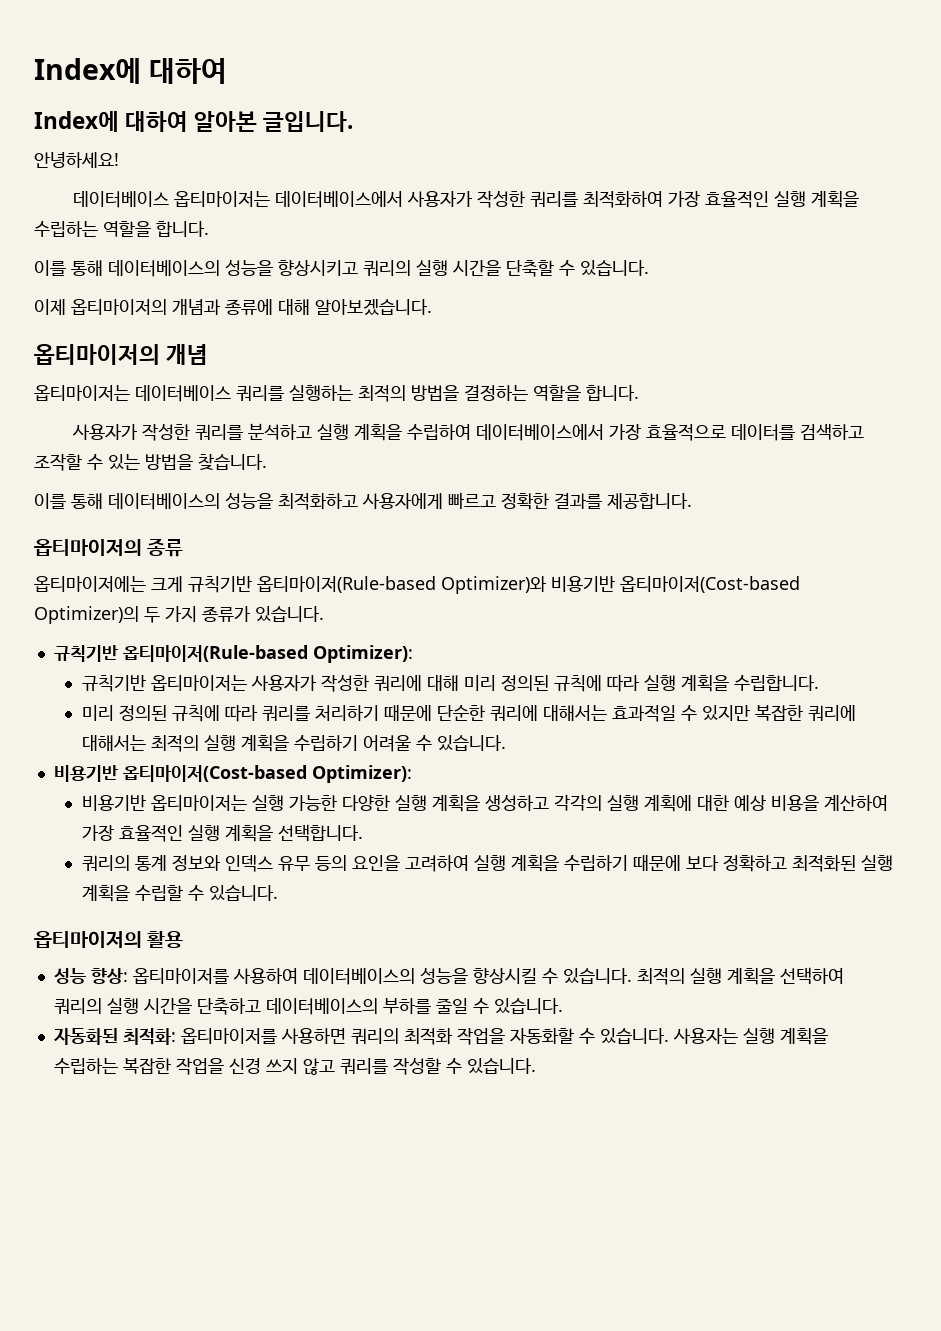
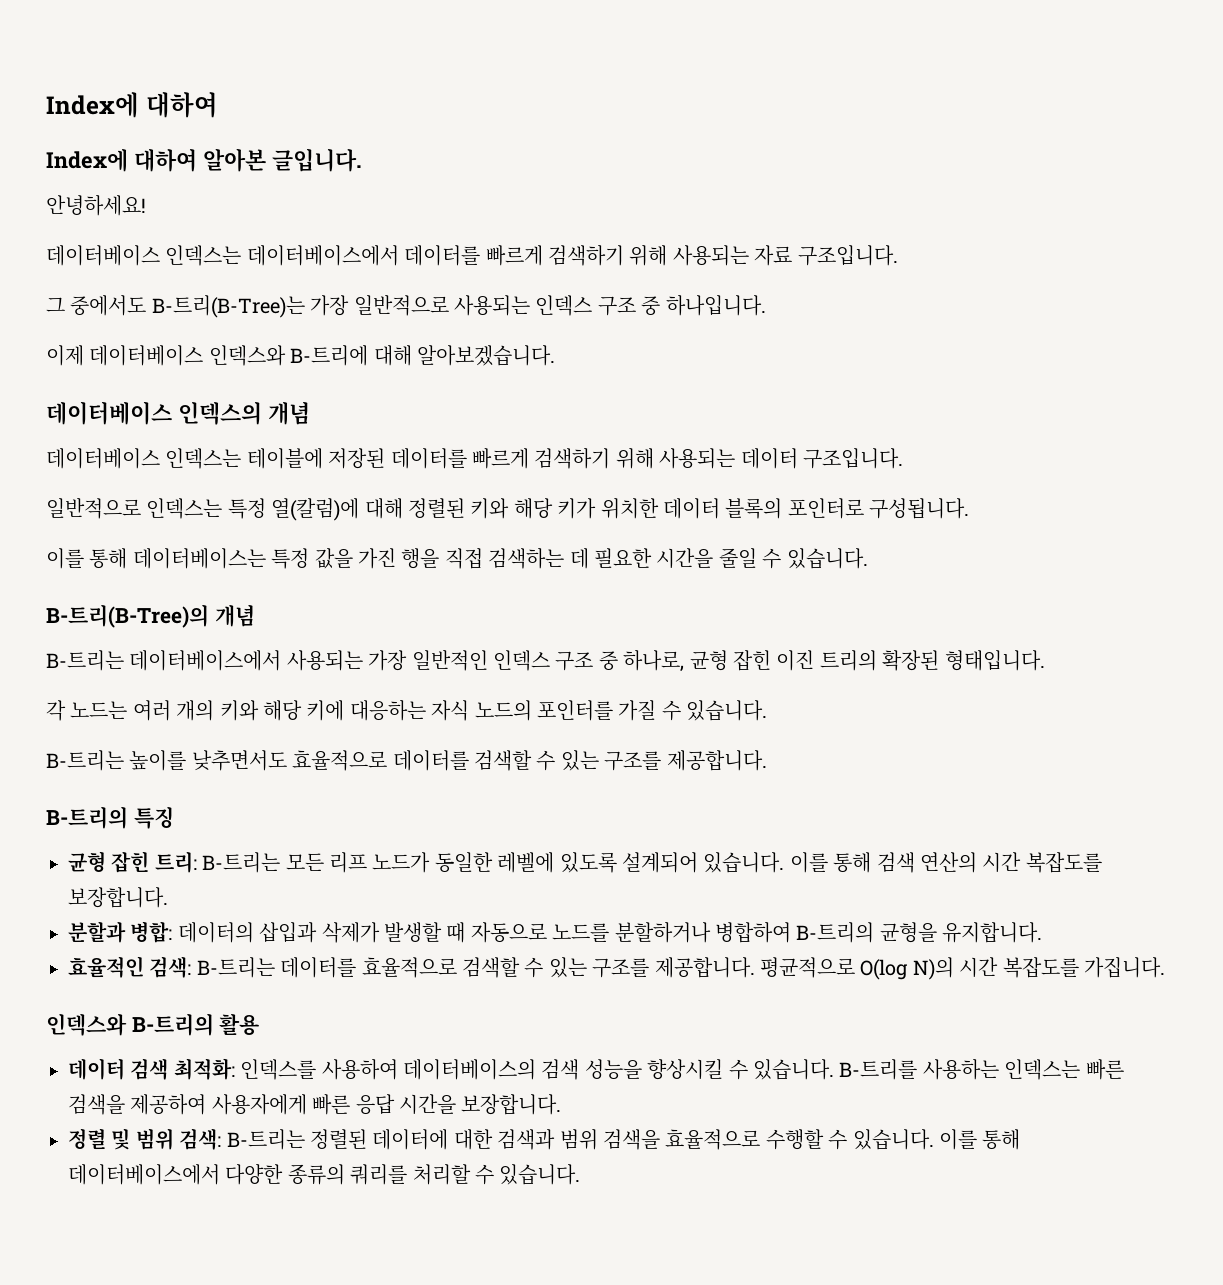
[174,190,860,208] [34,221,209,237] [34,260,649,277] [34,299,432,316] [34,344,209,365] [34,385,639,402] [72,423,865,441] [34,453,267,471] [34,492,692,510] [34,538,184,557] [34,576,800,594] [34,606,324,624] [53,645,413,663] [81,674,819,692] [81,704,856,722] [81,734,506,752] [53,765,412,783] [81,794,888,812] [81,824,363,842] [81,854,893,872] [81,884,278,902] [34,931,184,948] [53,968,229,984] 옵티마이저는 데이터베이스에서 사용자가 작성한 쿼리를 최적화하여 가장 효율적인 실행 계획을 수립하는 역할을 합니다. // 이를 통해 데이터베이스의 성능을 향상시키고 쿼리의 실행 시간을 단축할 수 있습니다. // 이제 옵티마이저의 개념과 종류에 대해 알아보겠습니다. // 옵티마이저의 개념 // 옵티마이저는 데이터베이스 쿼리를 실행하는 최적의 방법을 결정하는 역할을 합니다. // 사용자가 작성한 쿼리를 분석하고 실행 계획을 수립하여 데이터베이스에서 가장 효율적으로 데이터를 검색하고 조작할 수 있는 방법을 찾습니다. // 이를 통해 데이터베이스의 성능을 최적화하고 사용자에게 빠르고 정확한 결과를 제공합니다. // 옵티마이저의 종류 // 옵티마이저에는 크게 규칙기반 옵티마이저(Rule-based Optimizer)와 비용기반 옵티마이저(Cost-based Optimizer)의 두 가지 종류가 있습니다. // 규칙기반 옵티마이저(Rule-based Optimizer): // 규칙기반 옵티마이저는 사용자가 작성한 쿼리에 대해 미리 정의된 규칙에 따라 실행 계획을 수립합니다. // 미리 정의된 규칙에 따라 쿼리를 처리하기 때문에 단순한 쿼리에 대해서는 효과적일 수 있지만 복잡한 쿼리에 대해서는 최적의 실행 계획을 수립하기 어려울 수 있습니다. // 비용기반 옵티마이저(Cost-based Optimizer): // 비용기반 옵티마이저는 실행 가능한 다양한 실행 계획을 생성하고 각각의 실행 계획에 대한 예상 비용을 계산하여 가장 효율적인 실행 계획을 선택합니다. // 쿼리의 통계 정보와 인덱스 유무 등의 요인을 고려하여 실행 계획을 수립하기 때문에 보다 정확하고 최적화된 실행 계획을 수립할 수 있습니다. // 옵티마이저의 활용 // 성능 향상: 옵티마이저를 -> [165,245,898,266] [46,295,766,318] [46,345,555,366] [46,401,310,425] [46,448,903,469] [46,498,970,521] [46,548,868,569] [46,604,255,628] [46,650,1045,672] [46,700,768,721] [46,750,767,771] [46,806,174,829] [68,851,1102,873] [68,887,168,908] [68,921,1043,943] [68,956,1165,980] [46,1013,260,1036] [68,1058,317,1080] 인덱스는 데이터베이스에서 데이터를 빠르게 검색하기 위해 사용되는 자료 구조입니다. // 그 중에서도 B-트리(B-Tree)는 가장 일반적으로 사용되는 인덱스 구조 중 하나입니다. // 이제 데이터베이스 인덱스와 B-트리에 대해 알아보겠습니다. // 데이터베이스 인덱스의 개념 // 데이터베이스 인덱스는 테이블에 저장된 데이터를 빠르게 검색하기 위해 사용되는 데이터 구조입니다. // 일반적으로 인덱스는 특정 열(칼럼)에 대해 정렬된 키와 해당 키가 위치한 데이터 블록의 포인터로 구성됩니다. // 이를 통해 데이터베이스는 특정 값을 가진 행을 직접 검색하는 데 필요한 시간을 줄일 수 있습니다. // B-트리(B-Tree)의 개념 // B-트리는 데이터베이스에서 사용되는 가장 일반적인 인덱스 구조 중 하나로, 균형 잡힌 이진 트리의 확장된 형태입니다. // 각 노드는 여러 개의 키와 해당 키에 대응하는 자식 노드의 포인터를 가질 수 있습니다. // B-트리는 높이를 낮추면서도 효율적으로 데이터를 검색할 수 있는 구조를 제공합니다. // B-트리의 특징 // 균형 잡힌 트리: B-트리는 모든 리프 노드가 동일한 레벨에 있도록 설계되어 있습니다. 이를 통해 검색 연산의 시간 복잡도를 보장합니다. // 분할과 병합: 데이터의 삽입과 삭제가 발생할 때 자동으로 노드를 분할하거나 병합하여 B-트리의 균형을 유지합니다. // 효율적인 검색: B-트리는 데이터를 효율적으로 검색할 수 있는 구조를 제공합니다. 평균적으로 O(log N)의 시간 복잡도를 가집니다. // 인덱스와 B-트리의 활용 // 데이터 검색 최적화: 인덱스를
(415, 976) none -> [541,1059,580,1080] 검색
[636,967,844,985] [53,998,563,1015] [52,1027,828,1045] [53,1057,441,1075] 최적의 실행 계획을 선택하여 쿼리의 실행 시간을 단축하고 데이터베이스의 부하를 줄일 수 있습니다. // 자동화된 최적화: 옵티마이저를 사용하면 쿼리의 최적화 작업을 자동화할 수 있습니다. 사용자는 실행 계획을 수립하는 복잡한 작업을 신경 쓰지 않고 쿼리를 작성할 -> [839,1059,1124,1080] [68,1094,562,1115] [68,1128,1021,1150] [68,1164,471,1185] B-트리를 사용하는 인덱스는 빠른 검색을 제공하여 사용자에게 빠른 응답 시간을 보장합니다. // 정렬 및 범위 검색: B-트리는 정렬된 데이터에 대한 검색과 범위 검색을 효율적으로 수행할 수 있습니다. 이를 통해 데이터베이스에서 다양한 종류의 쿼리를 처리할

